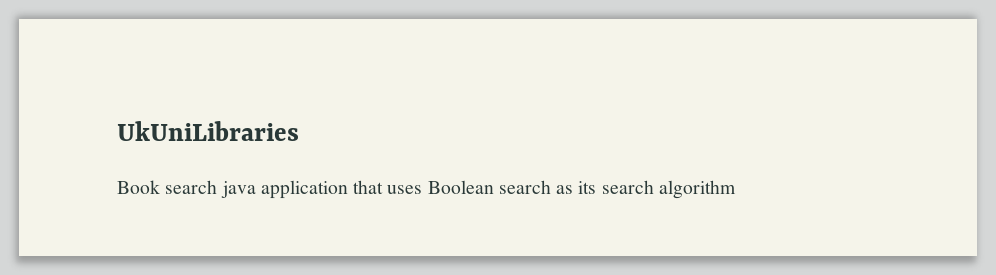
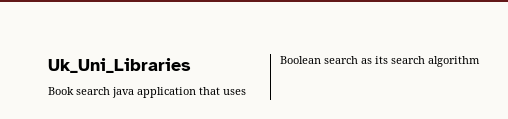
[117,121,299,141] UkUniLibraries -> [48,58,191,73] Uk_Uni_Libraries

